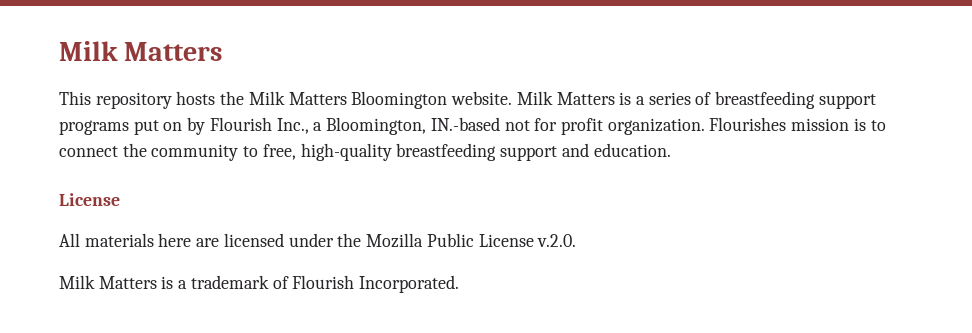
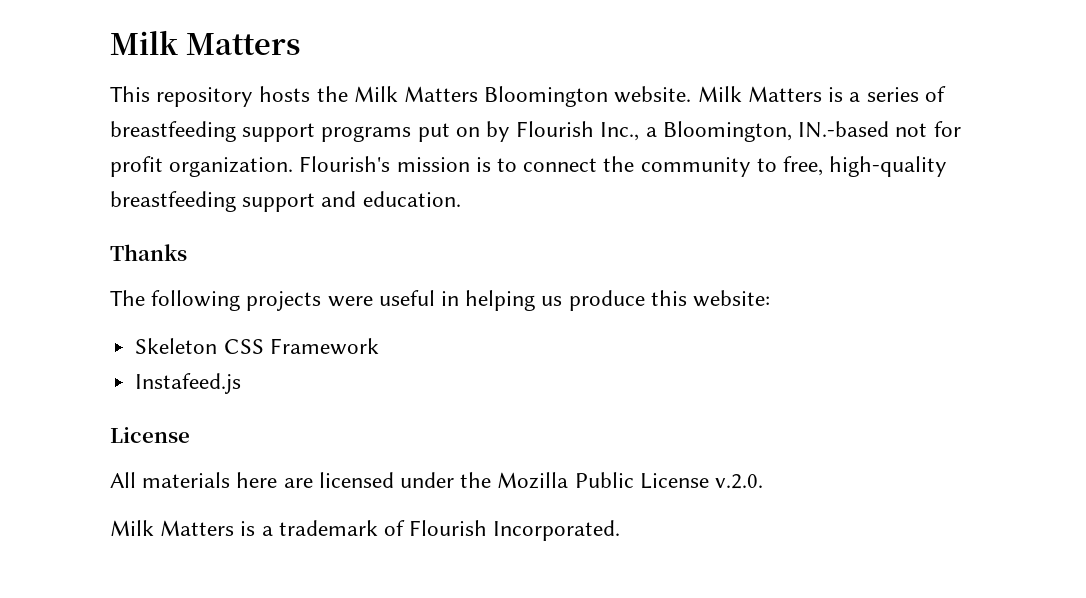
[709,117,787,131] Flourishes -> [299,156,391,172] Flourish's
(671, 150) none -> [110,244,187,261] [110,290,771,311] [135,338,379,355] [135,373,242,394] // Thanks // The following projects were useful in helping us produce this website: // Skeleton CSS Framework // Instafeed.js

